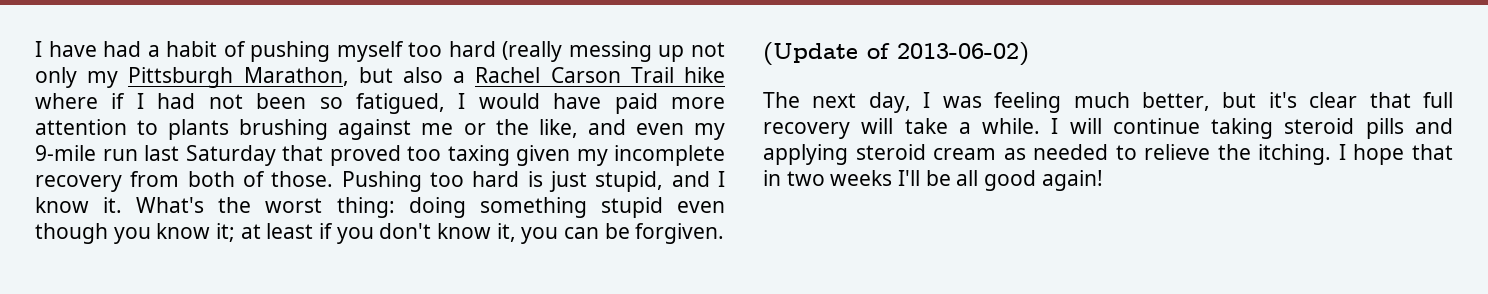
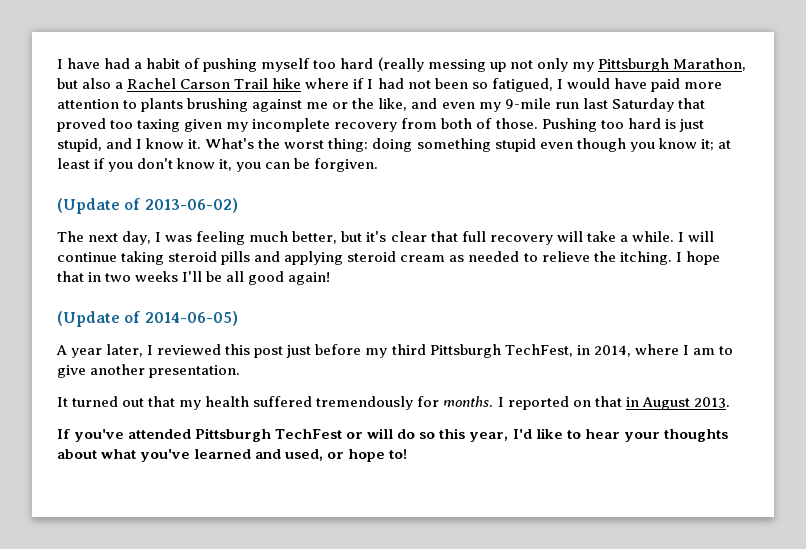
(1103, 180) none -> [57,311,238,327] [56,344,733,358] [57,364,241,378] [57,396,730,410] [57,428,728,442] [57,449,408,462] // (Update of 2014-06-05) // A year later, I reviewed this post just before my third Pittsburgh TechFest, in 2014, where I am to give another presentation. // It turned out that my health suffered tremendously for months. I reported on that in August 2013. // If you've attended Pittsburgh TechFest or will do so this year, I'd like to hear your thoughts about what you've learned and used, or hope to!

